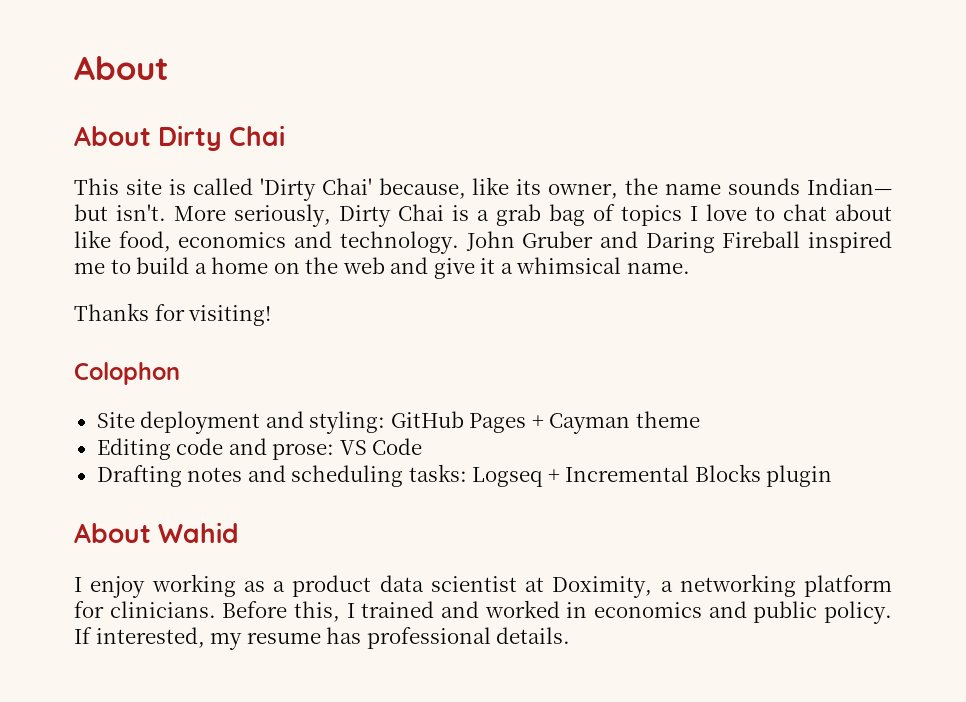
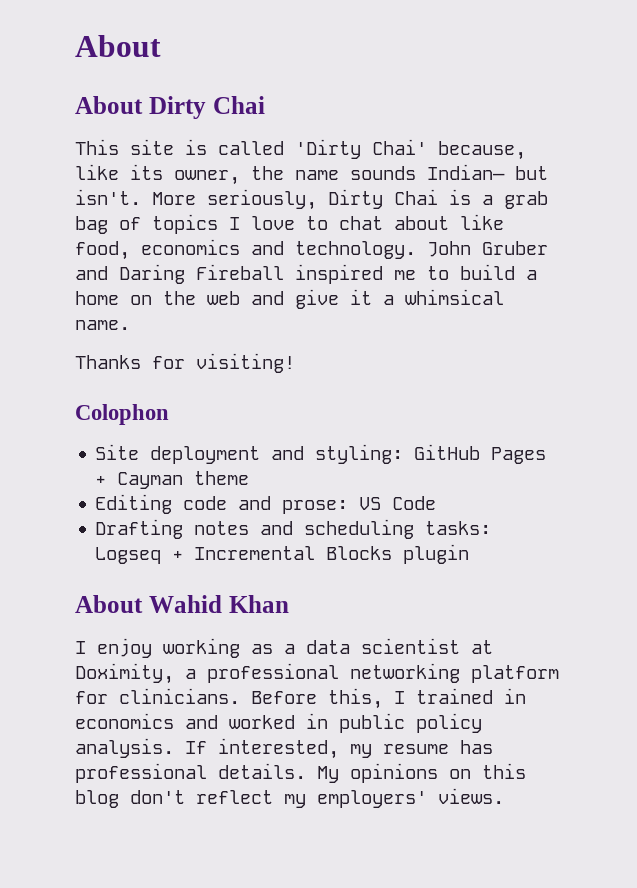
(240, 532) none -> [228,595,289,613] Khan
[292,575,372,597] product -> (295, 649) none
(673, 586) none -> [207,663,339,683] professional
(435, 609) none -> [504,688,526,704] [75,713,174,729] in economics
[594,601,892,624] economics and public policy. -> [339,713,482,733] [75,738,174,758] public policy analysis.
(571, 635) none -> [317,763,526,783] [75,788,504,808] My opinions on this blog don't reflect my employers' views.

